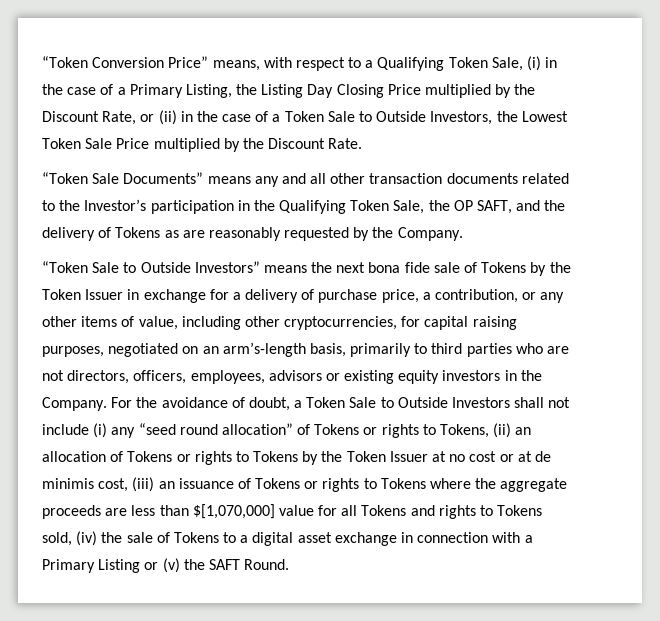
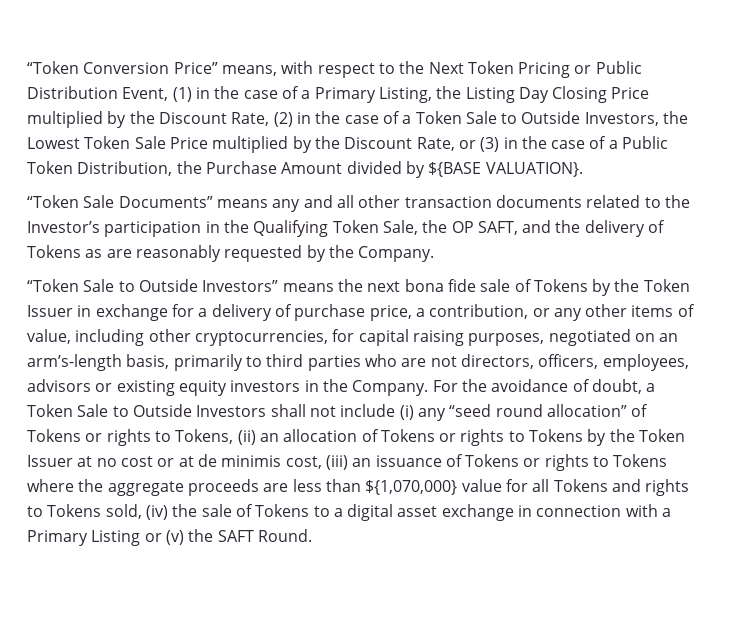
[365,56,542,71] a Qualifying Token Sale, (i) -> [399,61,642,78] [27,86,192,102] the Next Token Pricing or Public Distribution Event, (1)
[140,110,177,125] or (ii) -> [273,112,293,127] (2)
[328,138,363,149] Rate. -> [416,136,669,152] [27,161,583,178] Rate, or (3) in the case of a Public Token Distribution, the Purchase Amount divided by ${BASE VALUATION}.
[192,504,275,519] $[1,070,000] -> [365,480,458,495] ${1,070,000}

